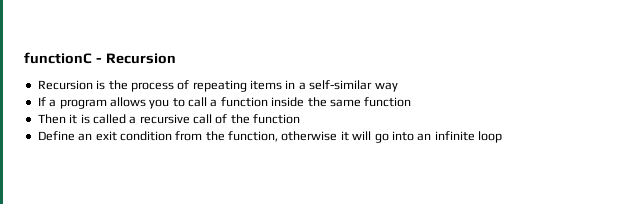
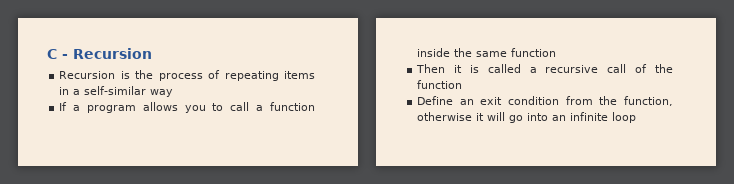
[24,52,92,64] functionC -> [47,49,57,59] C

